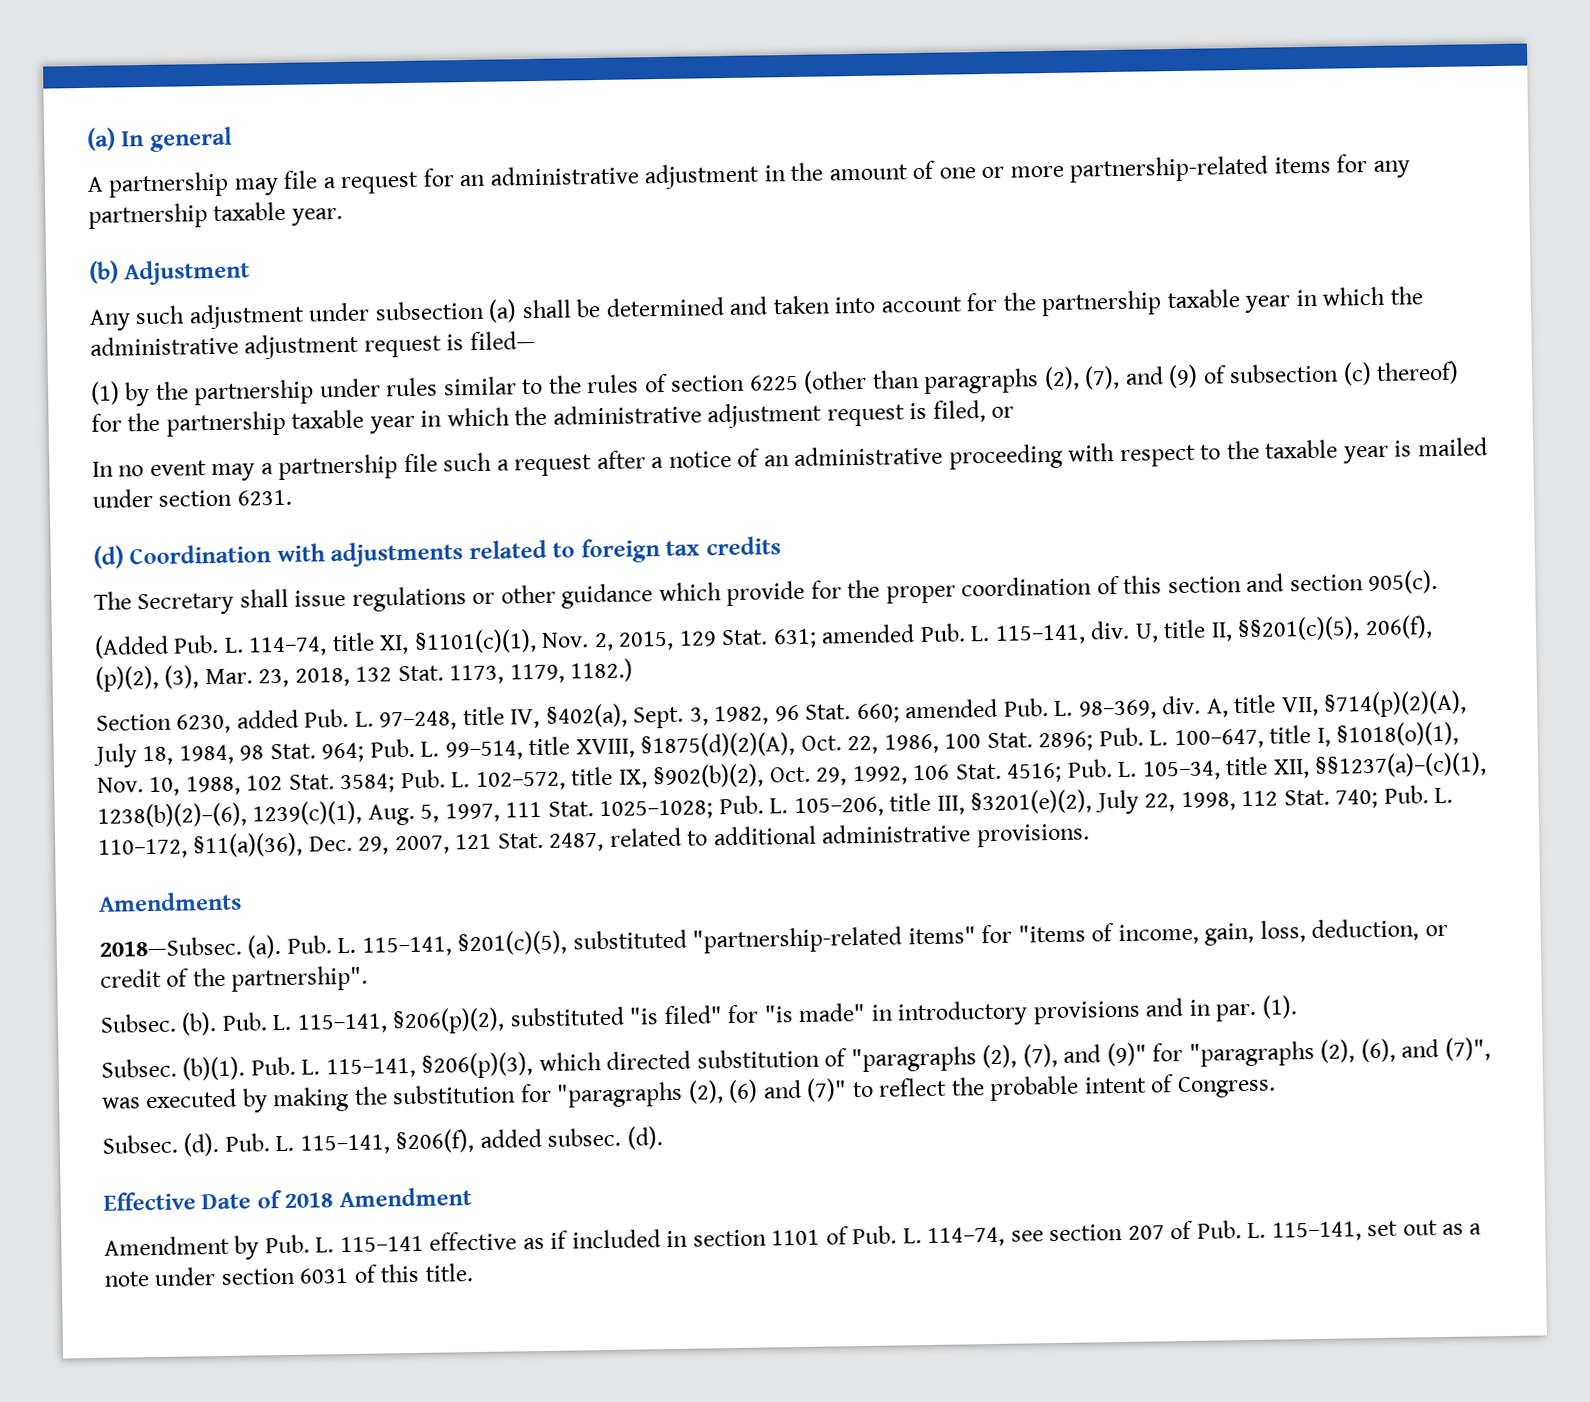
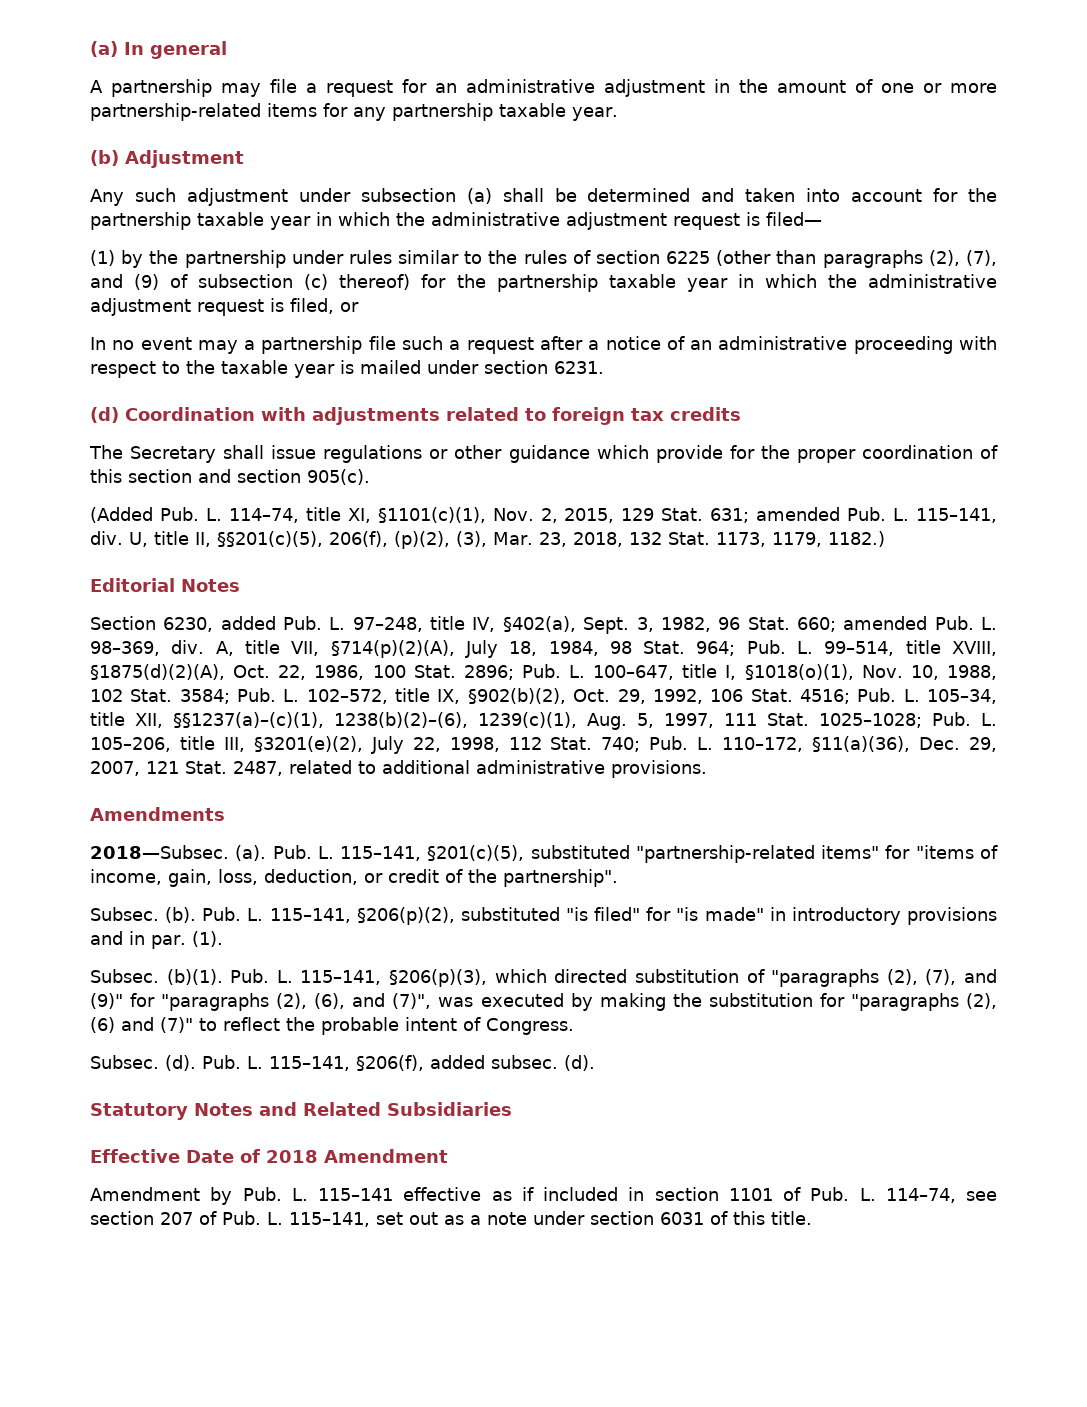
(634, 670) none -> [90,578,240,592] // Editorial Notes
(663, 1138) none -> [90,1102,512,1120] // Statutory Notes and Related Subsidiaries

